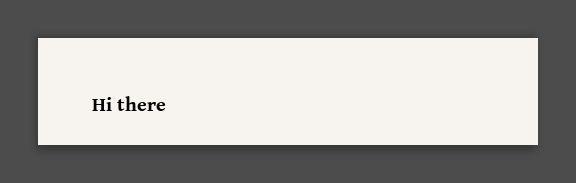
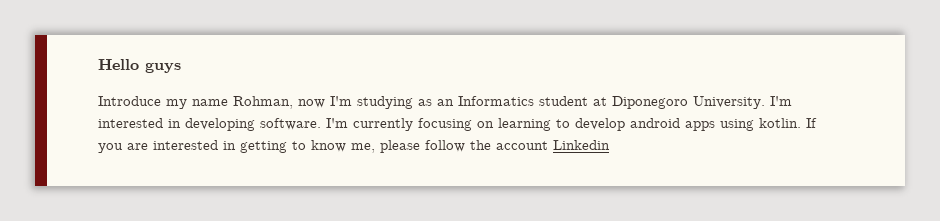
[92,96,167,111] Hi there -> [98,59,181,73] [98,96,792,109] [98,118,817,131] [98,140,610,153] Hello guys // Introduce my name Rohman, now I'm studying as an Informatics student at Diponegoro University. I'm interested in developing software. I'm currently focusing on learning to develop android apps using kotlin. If you are interested in getting to know me, please follow the account Linkedin

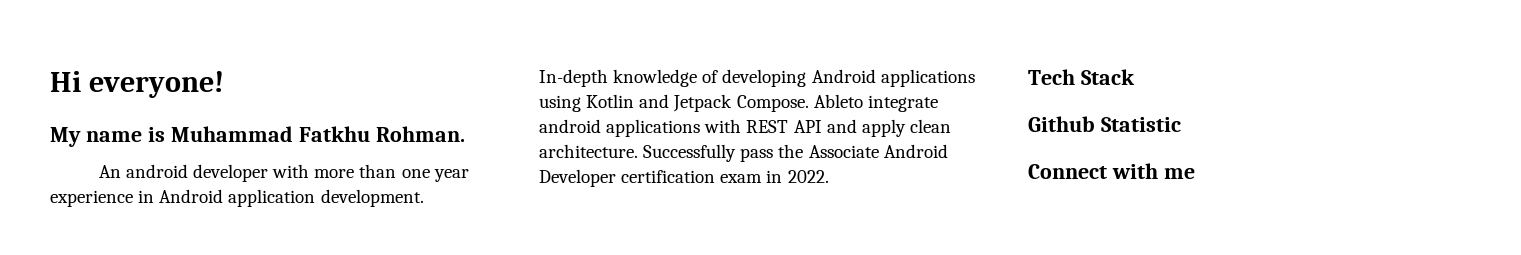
[98,59,181,73] [98,96,792,109] [98,118,817,131] [98,140,610,153] Hello guys // Introduce my name Rohman, now I'm studying as an Informatics student at Diponegoro University. I'm interested in developing software. I'm currently focusing on learning to develop android apps using kotlin. If you are interested in getting to know me, please follow the account Linkedin -> [50,71,224,98] [50,126,465,147] [98,164,469,182] [50,189,424,207] [539,69,975,87] [539,94,938,112] [539,119,951,137] [539,144,948,162] [539,169,829,187] [1028,69,1135,85] [1028,116,1181,132] [1028,163,1195,179] Hi everyone! // My name is Muhammad Fatkhu Rohman. // An android developer with more than one year experience in Android application development. In-depth knowledge of developing Android applications using Kotlin and Jetpack Compose. Ableto integrate android applications with REST API and apply clean architecture. Successfully pass the Associate Android Developer certification exam in 2022. // Tech Stack // Github Statistic // Connect with me

